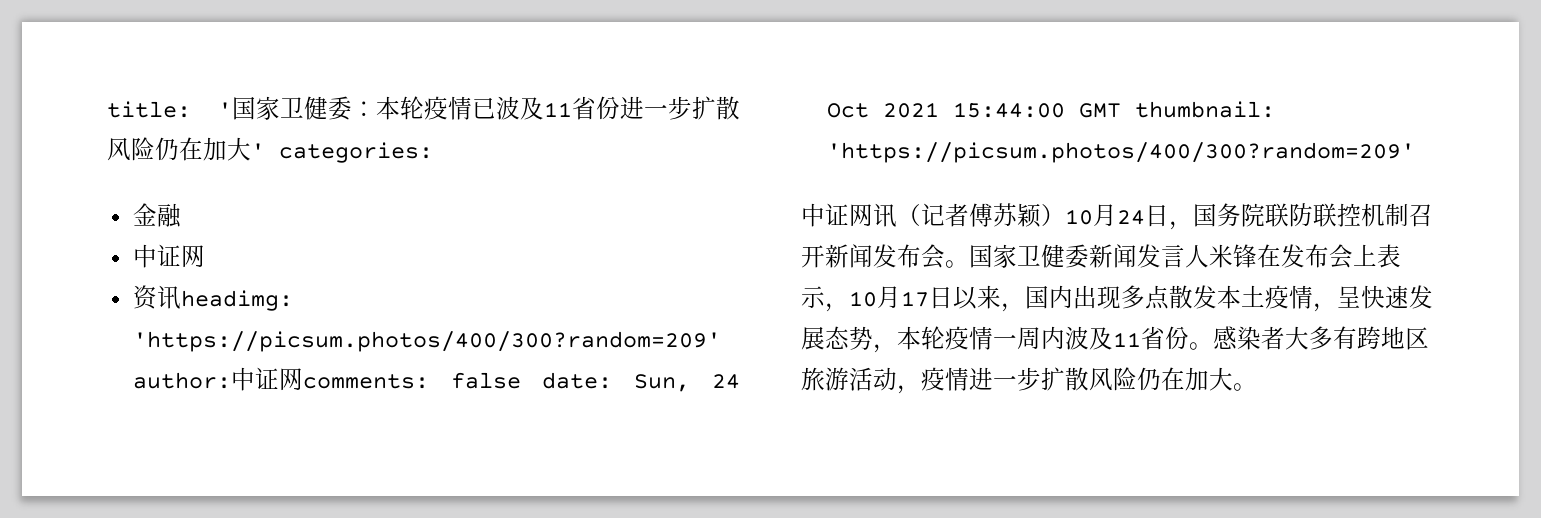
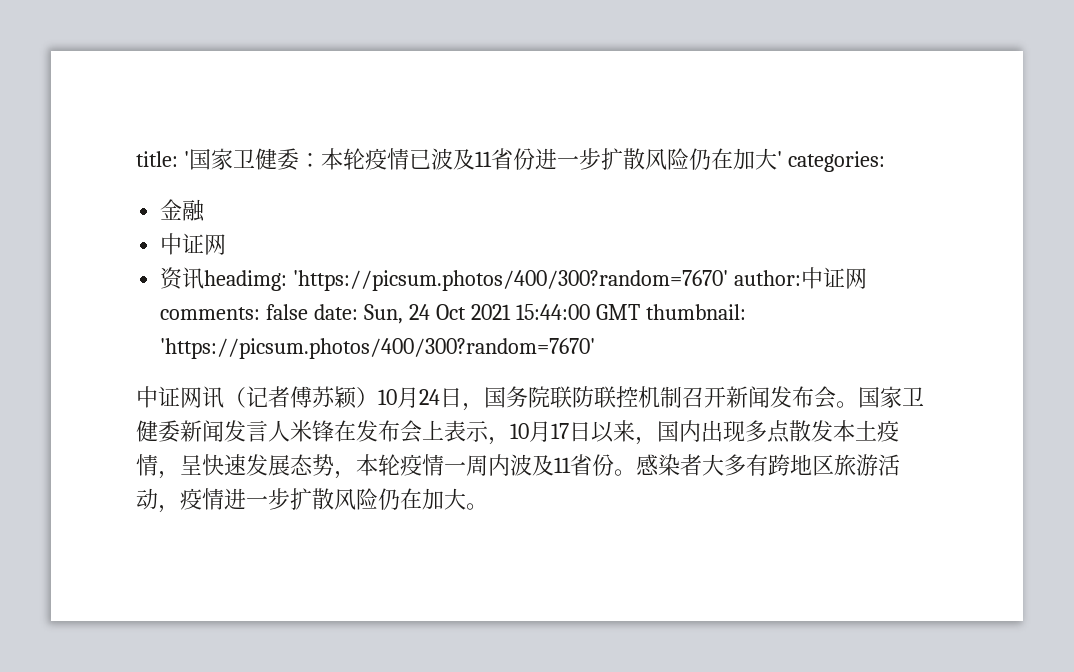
[132,331,721,352] 'https://picsum.photos/400/300?random=209' -> [293,270,729,291] 'https://picsum.photos/400/300?random=7670'
[826,142,1415,163] 'https://picsum.photos/400/300?random=209' -> [160,338,596,359] 'https://picsum.photos/400/300?random=7670'

